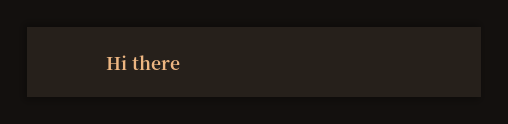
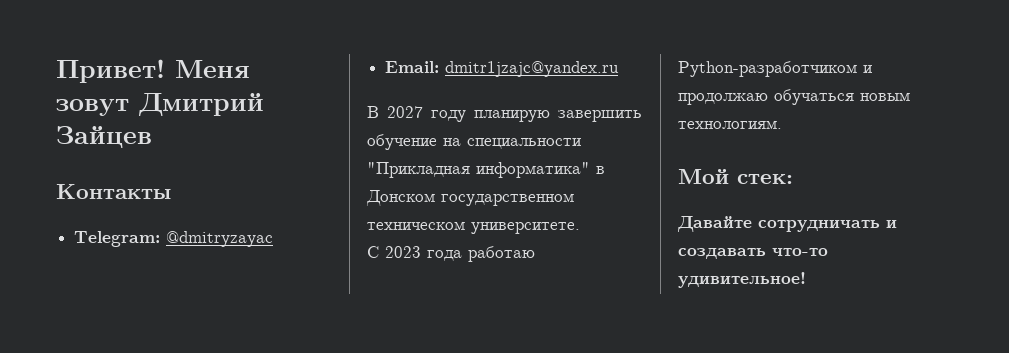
[106,55,180,70] Hi there -> [56,59,250,83] [56,93,264,116] [56,126,152,148] [56,184,171,199] [74,231,274,247] [385,61,620,77] [367,106,642,122] [367,134,581,150] [367,162,605,178] [366,190,574,206] [367,221,580,234] [367,246,535,262] [678,61,872,77] [678,89,910,105] [678,120,782,129] [678,169,793,184] [677,216,897,232] [678,248,828,259] [678,272,806,288] Привет! Меня зовут Дмитрий Зайцев // Контакты // Telegram: @dmitryzayac // Email: dmitr1jzajc@yandex.ru // В 2027 году планирую завершить обучение на специальности "Прикладная информатика" в Донском государственном техническом университете. // С 2023 года работаю Python-разработчиком и продолжаю обучаться новым технологиям. // Мой стек: // Давайте сотрудничать и создавать что-то удивительное!

